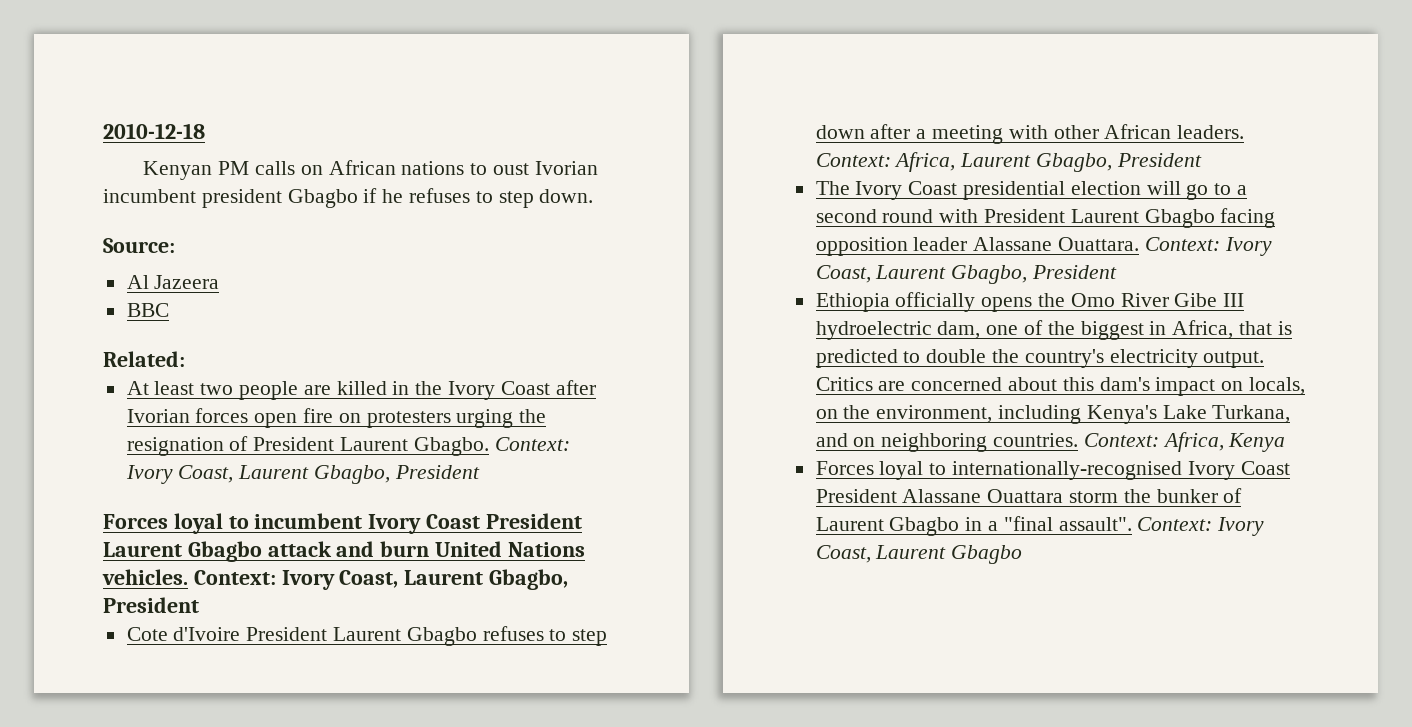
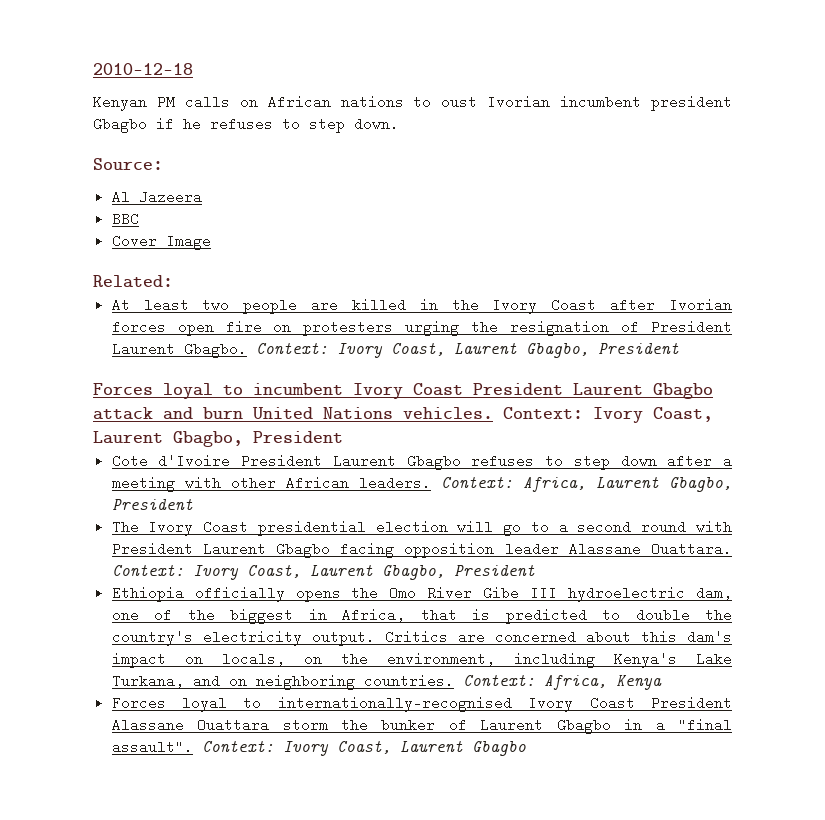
(169, 310) none -> [111,234,211,250] // Cover Image

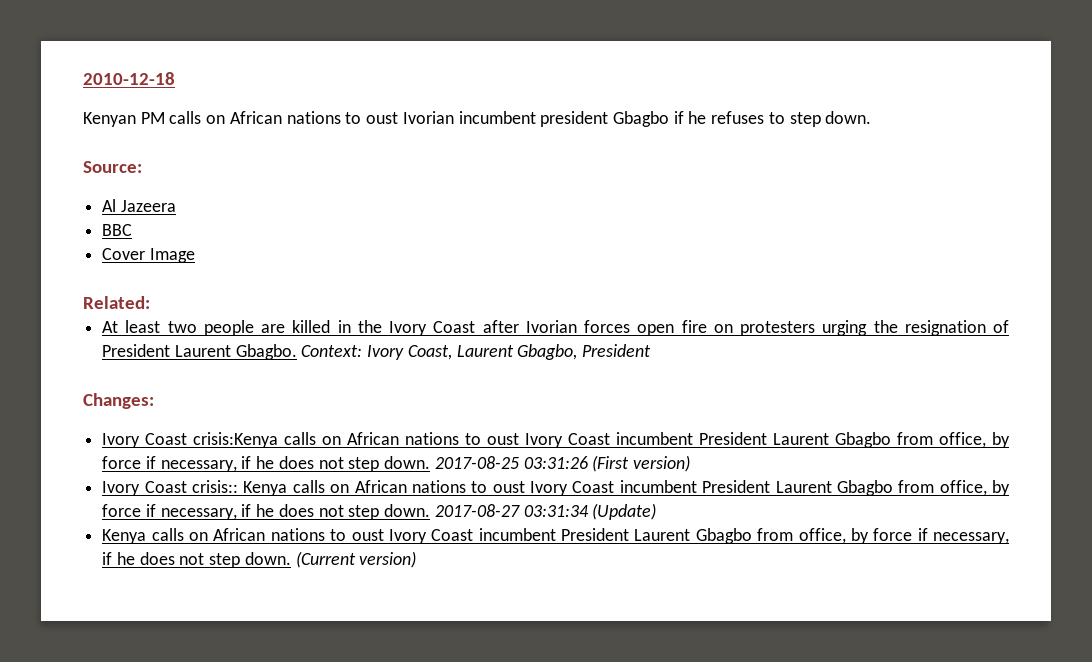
[93,383,713,399] [93,407,713,423] [93,431,343,447] [111,454,733,470] [111,476,732,492] [111,498,193,510] [111,520,732,536] [111,542,732,558] [111,564,535,580] [111,586,732,602] [111,608,732,624] [111,630,733,646] [111,652,732,668] [111,674,662,690] [111,696,732,712] [111,718,732,734] [111,740,526,756] Forces loyal to incumbent Ivory Coast President Laurent Gbagbo attack and burn United Nations vehicles. Context: Ivory Coast, Laurent Gbagbo, President // Cote d'Ivoire President Laurent Gbagbo refuses to step down after a meeting with other African leaders. Context: Africa, Laurent Gbagbo, President // The Ivory Coast presidential election will go to a second round with President Laurent Gbagbo facing opposition leader Alassane Ouattara. Context: Ivory Coast, Laurent Gbagbo, President // Ethiopia officially opens the Omo River Gibe III hydroelectric dam, one of the biggest in Africa, that is predicted to double the country's electricity output. Critics are concerned about this dam's impact on locals, on the environment, including Kenya's Lake Turkana, and on neighboring countries. Context: Africa, Kenya // Forces loyal to internationally-recognised Ivory Coast President Alassane Ouattara storm the bunker of Laurent Gbagbo in a "final assault". Context: Ivory Coast, Laurent Gbagbo -> [83,393,154,409] [102,432,1011,448] [102,455,690,472] [102,480,1010,496] [102,503,657,520] [102,528,1009,544] [102,551,417,568] Changes: // Ivory Coast crisis:Kenya calls on African nations to oust Ivory Coast incumbent President Laurent Gbagbo from office, by force if necessary, if he does not step down. 2017-08-25 03:31:26 (First version) // Ivory Coast crisis:: Kenya calls on African nations to oust Ivory Coast incumbent President Laurent Gbagbo from office, by force if necessary, if he does not step down. 2017-08-27 03:31:34 (Update) // Kenya calls on African nations to oust Ivory Coast incumbent President Laurent Gbagbo from office, by force if necessary, if he does not step down. (Current version)

